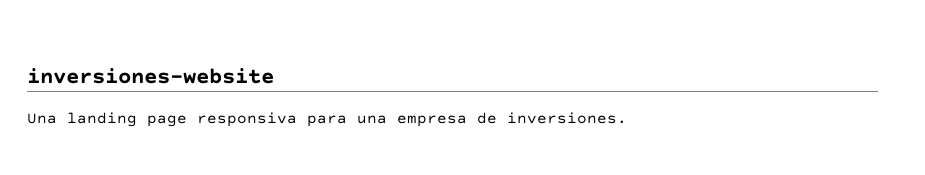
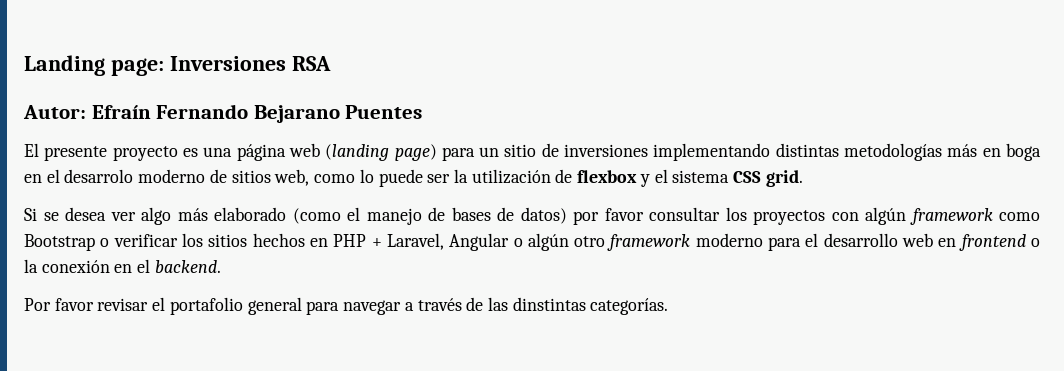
[27,68,274,84] [27,112,627,127] inversiones-website // Una landing page responsiva para una empresa de inversiones. -> [24,55,331,76] [23,104,423,123] [24,143,1041,161] [24,169,803,187] [24,207,1040,225] [24,233,1041,251] [24,259,221,273] [24,297,669,315] Landing page: Inversiones RSA // Autor: Efraín Fernando Bejarano Puentes // El presente proyecto es una página web (landing page) para un sitio de inversiones implementando distintas metodologías más en boga en el desarrolo moderno de sitios web, como lo puede ser la utilización de flexbox y el sistema CSS grid. // Si se desea ver algo más elaborado (como el manejo de bases de datos) por favor consultar los proyectos con algún framework como Bootstrap o verificar los sitios hechos en PHP + Laravel, Angular o algún otro framework moderno para el desarrollo web en frontend o la conexión en el backend. // Por favor revisar el portafolio general para navegar a través de las dinstintas categorías.

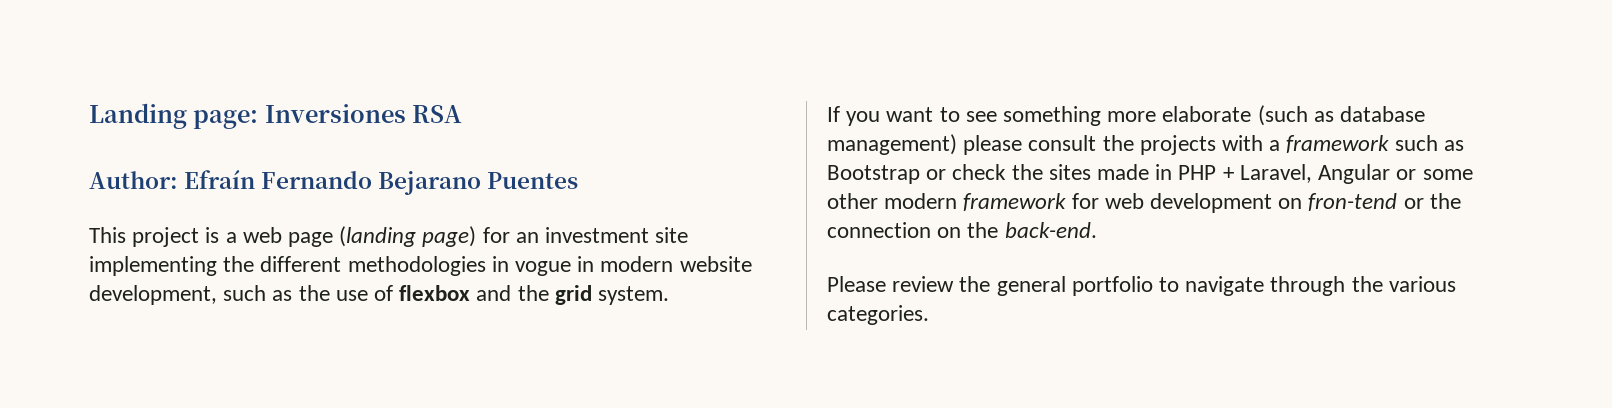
[23,105,86,119] Autor: -> [89,171,178,189] Author:
[24,143,1041,161] [24,169,803,187] [24,207,1040,225] [24,233,1041,251] [24,259,221,273] [24,297,669,315] El presente proyecto es una página web (landing page) para un sitio de inversiones implementando distintas metodologías más en boga en el desarrolo moderno de sitios web, como lo puede ser la utilización de flexbox y el sistema CSS grid. // Si se desea ver algo más elaborado (como el manejo de bases de datos) por favor consultar los proyectos con algún framework como Bootstrap o verificar los sitios hechos en PHP + Laravel, Angular o algún otro framework moderno para el desarrollo web en frontend o la conexión en el backend. // Por favor revisar el portafolio general para navegar a través de las dinstintas categorías. -> [89,226,689,247] [89,256,752,276] [89,285,670,305] [827,105,1426,126] [827,134,1464,155] [827,164,1473,184] [827,193,1461,213] [827,222,1097,238] [827,276,1456,296] [827,305,929,325] This project is a web page (landing page) for an investment site implementing the different methodologies in vogue in modern website development, such as the use of flexbox and the grid system. // If you want to see something more elaborate (such as database management) please consult the projects with a framework such as Bootstrap or check the sites made in PHP + Laravel, Angular or some other modern framework for web development on fron-tend or the connection on the back-end. // Please review the general portfolio to navigate through the various categories.

